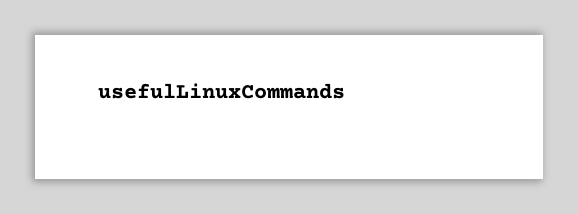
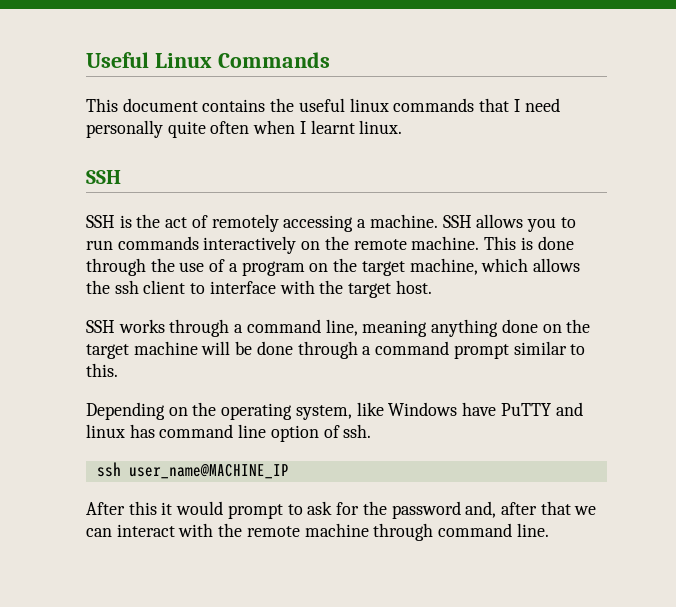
[98,83,345,99] usefulLinuxCommands -> [86,52,330,68] [86,98,560,112] [86,120,403,138] [86,170,121,184] [86,214,576,232] [86,236,574,254] [86,258,580,276] [86,280,432,298] [86,319,591,337] [86,341,586,359] [86,363,118,377] [86,402,583,420] [86,424,372,442] [96,462,289,479] [86,501,597,519] [86,523,549,541] Useful Linux Commands // This document contains the useful linux commands that I need personally quite often when I learnt linux. // SSH // SSH is the act of remotely accessing a machine. SSH allows you to run commands interactively on the remote machine. This is done through the use of a program on the target machine, which allows the ssh client to interface with the target host. // SSH works through a command line, meaning anything done on the target machine will be done through a command prompt similar to this. // Depending on the operating system, like Windows have PuTTY and linux has command line option of ssh. // ssh user_name@MACHINE_IP // After this it would prompt to ask for the password and, after that we can interact with the remote machine through command line.

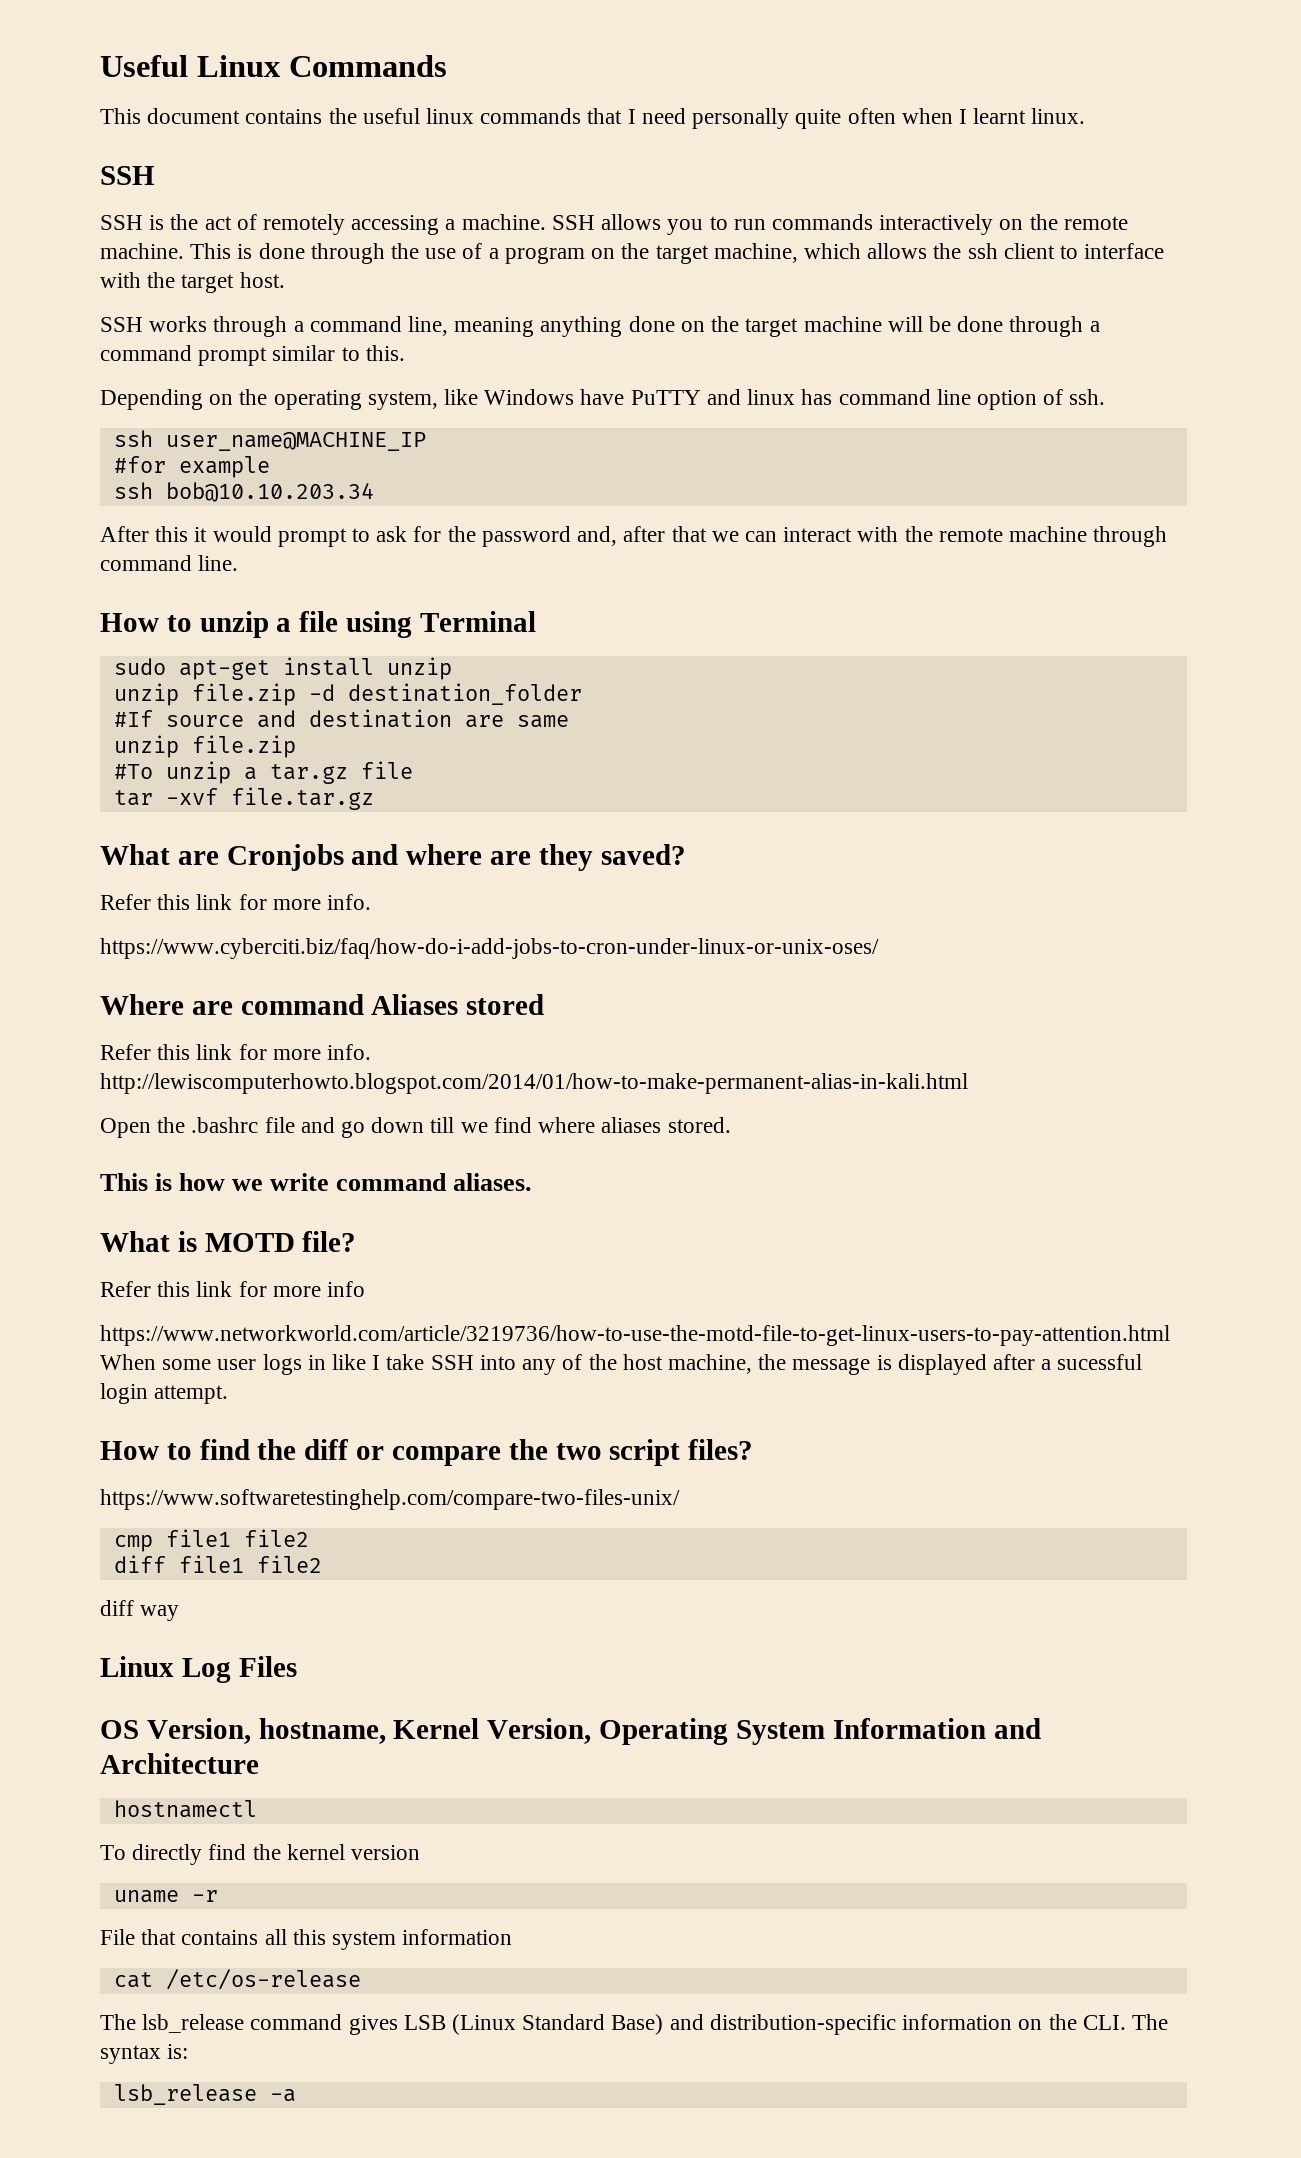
(289, 471) none -> [113,456,270,478] [113,482,374,502] // #for example // ssh bob@10.10.203.34
(549, 530) none -> [100,611,536,638] [113,657,452,680] [113,683,582,706] [113,709,569,728] [113,735,296,758] [113,761,413,784] [113,787,374,810] [100,844,686,871] [100,894,372,910] [100,938,879,959] [100,994,545,1015] [100,1044,372,1060] [100,1073,968,1094] [100,1117,731,1138] [100,1173,533,1191] [100,1231,357,1252] [100,1281,366,1297] [100,1325,1170,1346] [100,1354,1143,1375] [100,1383,229,1404] [100,1439,754,1466] [100,1489,680,1510] [113,1529,309,1552] [113,1555,322,1573] [100,1600,180,1621] [100,1656,297,1683] [100,1718,1041,1745] [100,1753,259,1774] [113,1800,257,1818] [100,1844,421,1865] [113,1890,218,1903] [100,1929,513,1950] [113,1969,361,1990] [100,2014,1168,2035] [100,2044,189,2064] [113,2084,296,2105] // How to unzip a file using Terminal // sudo apt-get install unzip // unzip file.zip -d destination_folder // #If source and destination are same // unzip file.zip // #To unzip a tar.gz file // tar -xvf file.tar.gz // What are Cronjobs and where are they saved? // Refer this link for more info. // https://www.cyberciti.biz/faq/how-do-i-add-jobs-to-cron-under-linux-or-unix-oses/ // Where are command Aliases stored // Refer this link for more info. http://lewiscomputerhowto.blogspot.com/2014/01/how-to-make-permanent-alias-in-kali.html // Open the .bashrc file and go down till we find where aliases stored. // This is how we write command aliases. // What is MOTD file? // Refer this link for more info // https://www.networkworld.com/article/3219736/how-to-use-the-motd-file-to-get-linux-users-to-pay-attention.html When some user logs in like I take SSH into any of the host machine, the message is displayed after a sucessful login attempt. // How to find the diff or compare the two script files? // https://www.softwaretestinghelp.com/compare-two-files-unix/ // cmp file1 file2 // diff file1 file2 // diff way // Linux Log Files // OS Version, hostname, Kernel Version, Operating System Information and Architecture // hostnamectl // To directly find the kernel version // uname -r // File that contains all this system information // cat /etc/os-release // The lsb_release command gives LSB (Linux Standard Base) and distribution-specific information on the CLI. The syntax is: // lsb_release -a

